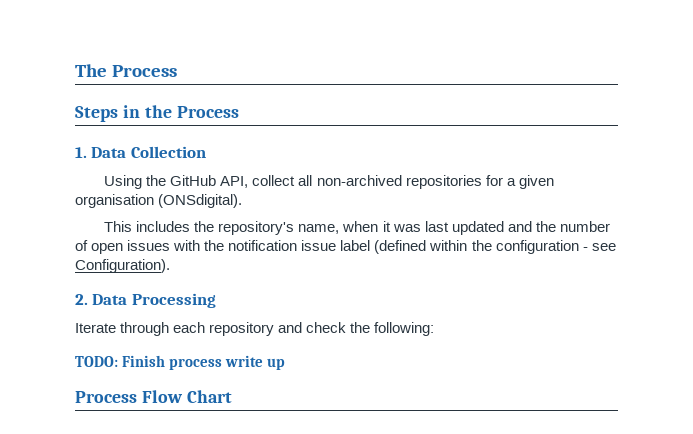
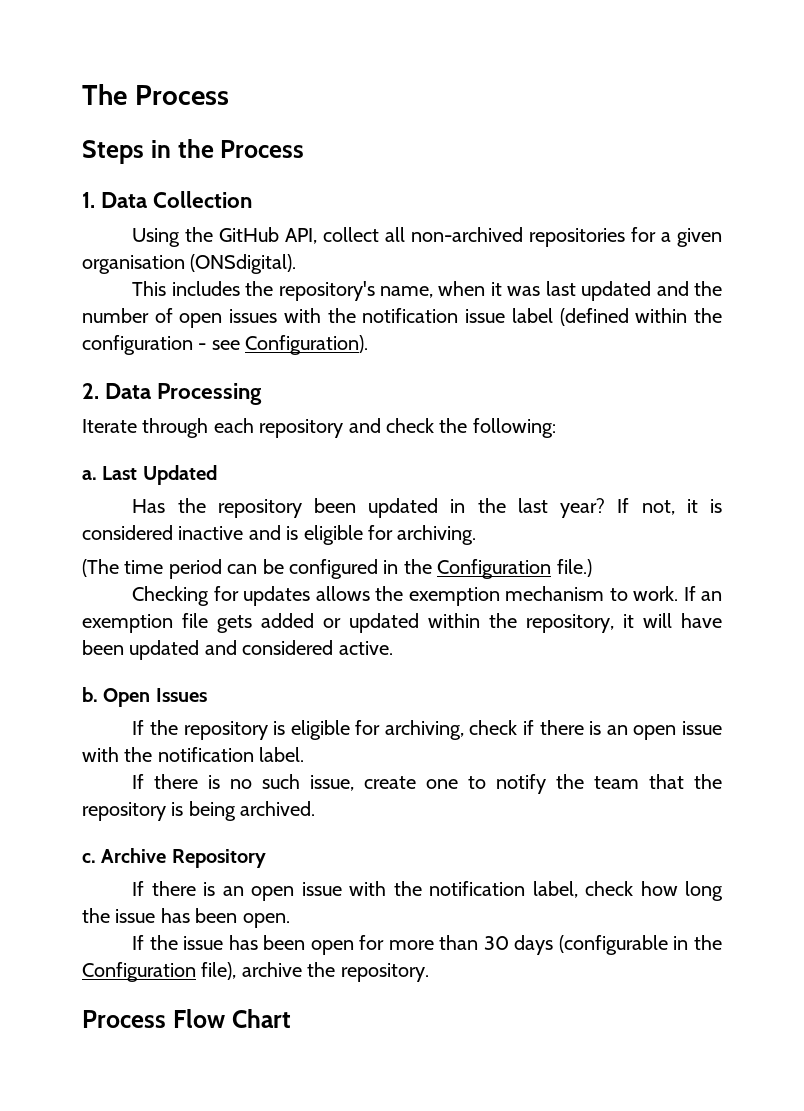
[75,355,286,370] TODO: Finish process write up -> [82,465,217,485] [132,498,722,518] [82,525,477,545] [82,559,592,579] [132,586,722,606] [82,613,722,633] [82,640,393,660] [82,687,207,707] [132,720,723,740] [82,747,305,762] [132,774,722,794] [82,801,316,821] [82,848,266,868] [132,881,723,901] [82,908,290,928] [132,935,722,955] [82,962,429,982] a. Last Updated // Has the repository been updated in the last year? If not, it is considered inactive and is eligible for archiving. // (The time period can be configured in the Configuration file.) // Checking for updates allows the exemption mechanism to work. If an exemption file gets added or updated within the repository, it will have been updated and considered active. // b. Open Issues // If the repository is eligible for archiving, check if there is an open issue with the notification label. // If there is no such issue, create one to notify the team that the repository is being archived. // c. Archive Repository // If there is an open issue with the notification label, check how long the issue has been open. // If the issue has been open for more than 30 days (configurable in the Configuration file), archive the repository.

